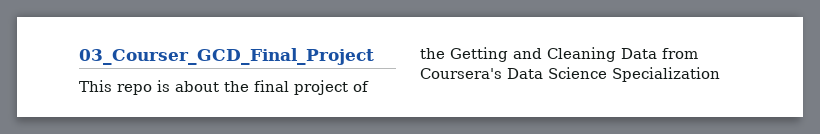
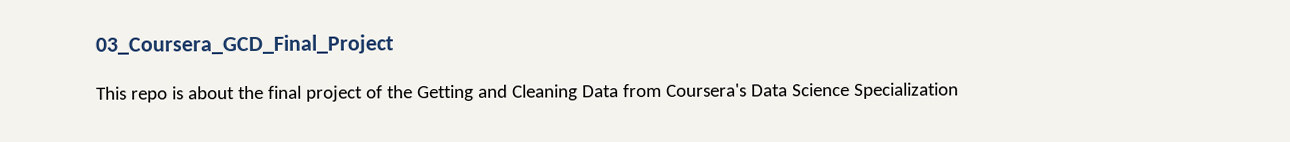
[79,48,374,65] 03_Courser_GCD_Final_Project -> [95,34,394,55] 03_Coursera_GCD_Final_Project

